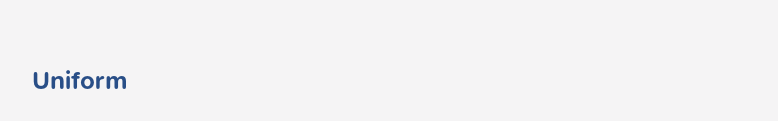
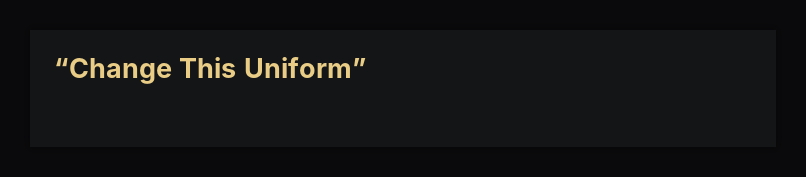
[32,70,128,89] Uniform -> [54,57,366,84] “Change This Uniform”

